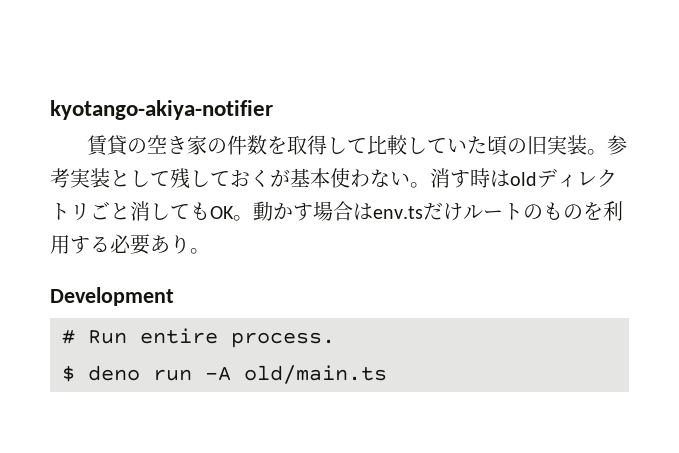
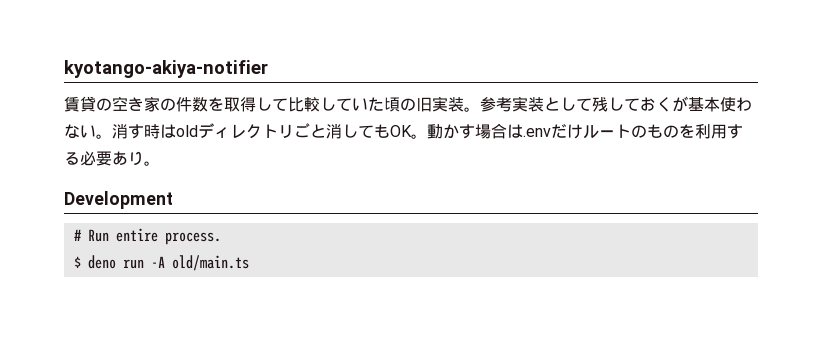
[373,206,423,219] env.ts -> [523,128,551,137] .env

